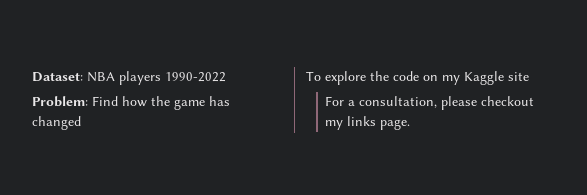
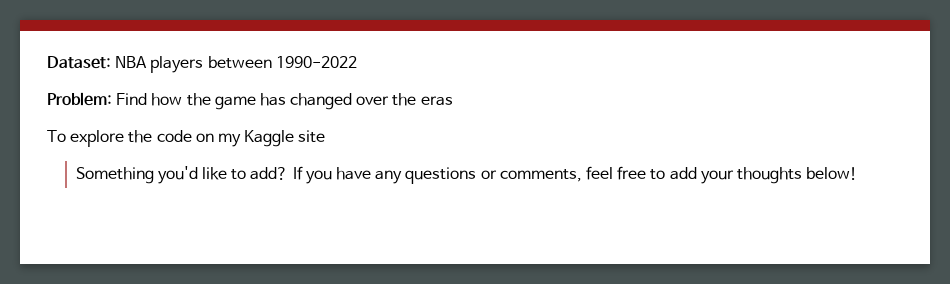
(161, 78) none -> [207,56,272,69] between
(81, 123) none -> [356,93,453,106] over the eras
[325,96,535,110] [325,116,411,130] For a consultation, please checkout my links page. -> [75,166,858,184] Something you'd like to add? If you have any questions or comments, feel free to add your thoughts below!

